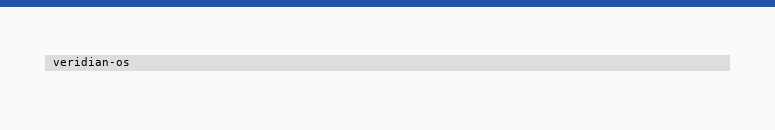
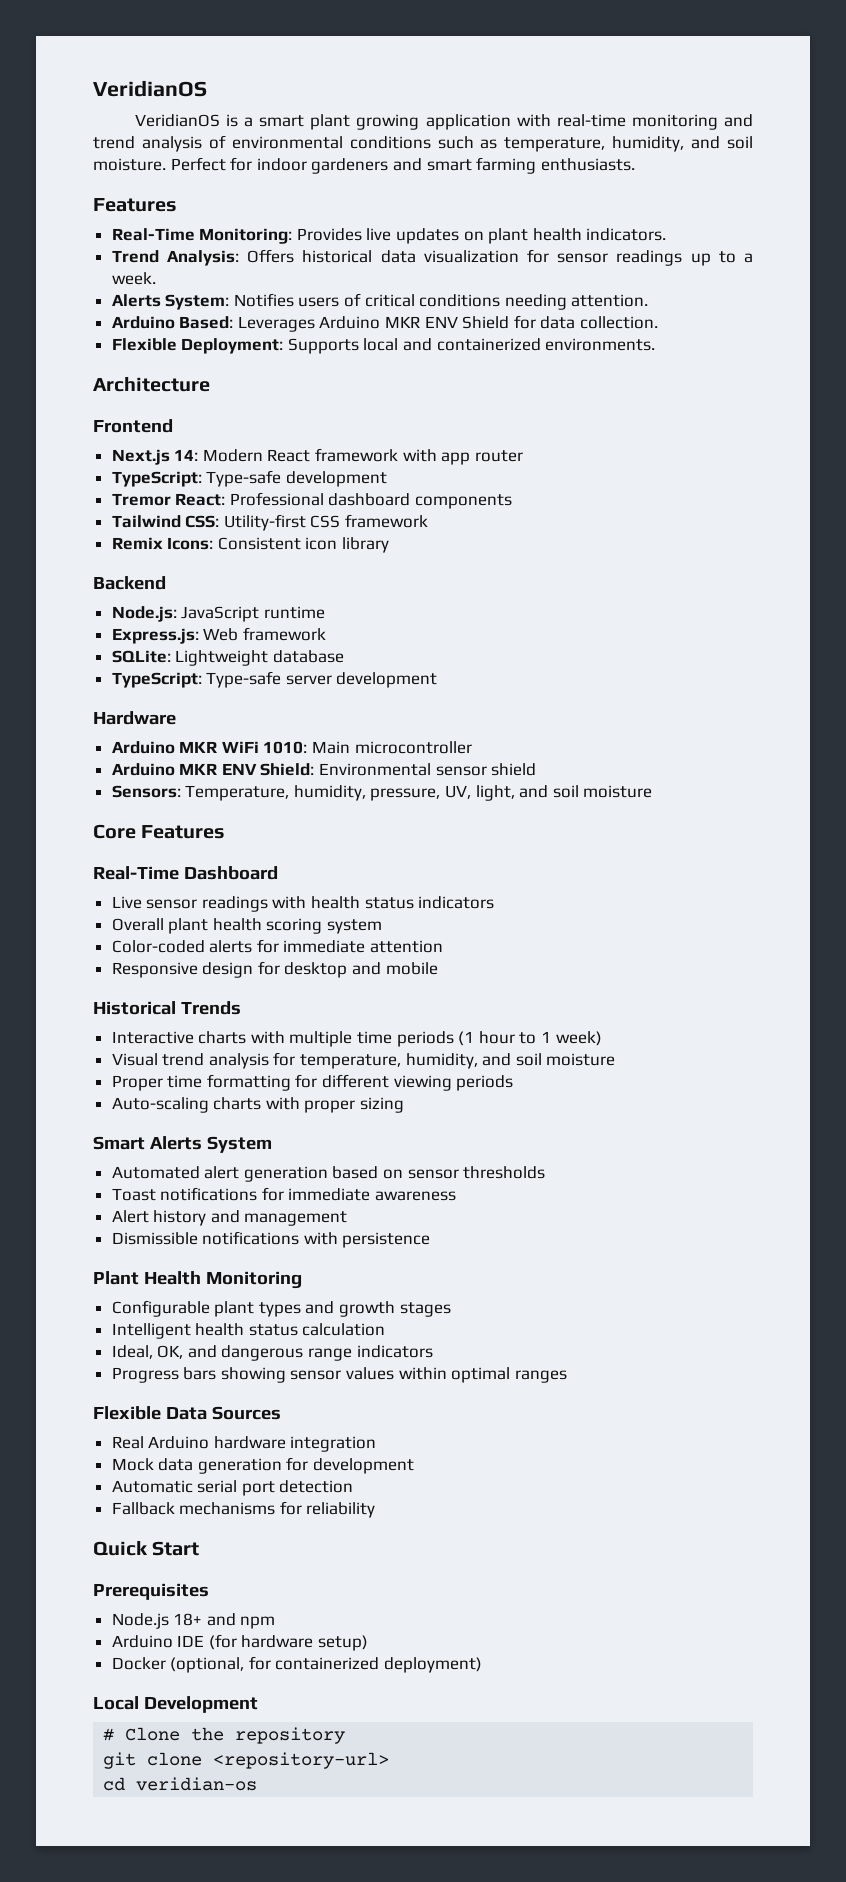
(52, 61) none -> [93,80,207,97] [134,114,753,130] [93,135,753,152] [93,157,635,174] [93,198,177,212] [111,228,667,244] [111,249,753,266] [111,272,156,285] [111,293,649,310] [111,315,659,332] [111,338,656,354] [93,377,210,392] [93,419,173,433] [111,448,523,465] [111,470,387,487] [111,492,513,509] [111,514,429,531] [111,537,390,553] [93,576,166,590] [111,606,325,622] [111,627,326,644] [111,650,344,666] [111,671,438,688] [93,711,176,725] [111,741,472,754] [111,763,537,776] [111,785,653,801] [93,824,226,839] [93,866,278,880] [111,896,495,912] [111,918,383,934] [111,939,444,953] [111,961,438,978] [93,1001,241,1015] [111,1031,602,1047] [111,1052,616,1069] [111,1074,514,1091] [111,1097,405,1113] [93,1136,272,1153] [111,1166,546,1182] [111,1187,457,1201] [111,1210,348,1226] [111,1231,431,1248] [93,1271,302,1289] [111,1300,451,1317] [111,1323,386,1339] [111,1345,433,1361] [111,1367,567,1383] [93,1406,281,1420] [111,1436,377,1452] [111,1457,415,1474] [111,1480,354,1496] [111,1501,376,1518] [93,1541,200,1556] [93,1583,209,1600] [111,1613,276,1629] [111,1634,369,1651] [111,1656,483,1673] [93,1696,258,1713] [103,1727,346,1744] [103,1752,390,1769] [103,1777,126,1791] VeridianOS // VeridianOS is a smart plant growing application with real-time monitoring and trend analysis of environmental conditions such as temperature, humidity, and soil moisture. Perfect for indoor gardeners and smart farming enthusiasts. // Features // Real-Time Monitoring: Provides live updates on plant health indicators. // Trend Analysis: Offers historical data visualization for sensor readings up to a week. // Alerts System: Notifies users of critical conditions needing attention. // Arduino Based: Leverages Arduino MKR ENV Shield for data collection. // Flexible Deployment: Supports local and containerized environments. // Architecture // Frontend // Next.js 14: Modern React framework with app router // TypeScript: Type-safe development // Tremor React: Professional dashboard components // Tailwind CSS: Utility-first CSS framework // Remix Icons: Consistent icon library // Backend // Node.js: JavaScript runtime // Express.js: Web framework // SQLite: Lightweight database // TypeScript: Type-safe server development // Hardware // Arduino MKR WiFi 1010: Main microcontroller // Arduino MKR ENV Shield: Environmental sensor shield // Sensors: Temperature, humidity, pressure, UV, light, and soil moisture // Core Features // Real-Time Dashboard // Live sensor readings with health status indicators // Overall plant health scoring system // Color-coded alerts for immediate attention // Responsive design for desktop and mobile // Historical Trends // Interactive charts with multiple time periods (1 hour to 1 week) // Visual trend analysis for temperature, humidity, and soil moisture // Proper time formatting for different viewing periods // Auto-scaling charts with proper sizing // Smart Alerts System // Automated alert generation based on sensor thresholds // Toast notifications for immediate awareness // Alert history and management // Dismissible notifications with persistence // Plant Health Monitoring // Configurable plant types and growth stages // Intelligent health status calculation // Ideal, OK, and dangerous range indicators // Progress bars showing sensor values within optimal ranges // Flexible Data Sources // Real Arduino hardware integration // Mock data generation for development // Automatic serial port detection // Fallback mechanisms for reliability // Quick Start // Prerequisites // Node.js 18+ and npm // Arduino IDE (for hardware setup) // Docker (optional, for containerized deployment) // Local Development // # Clone the repository // git clone <repository-url> // cd

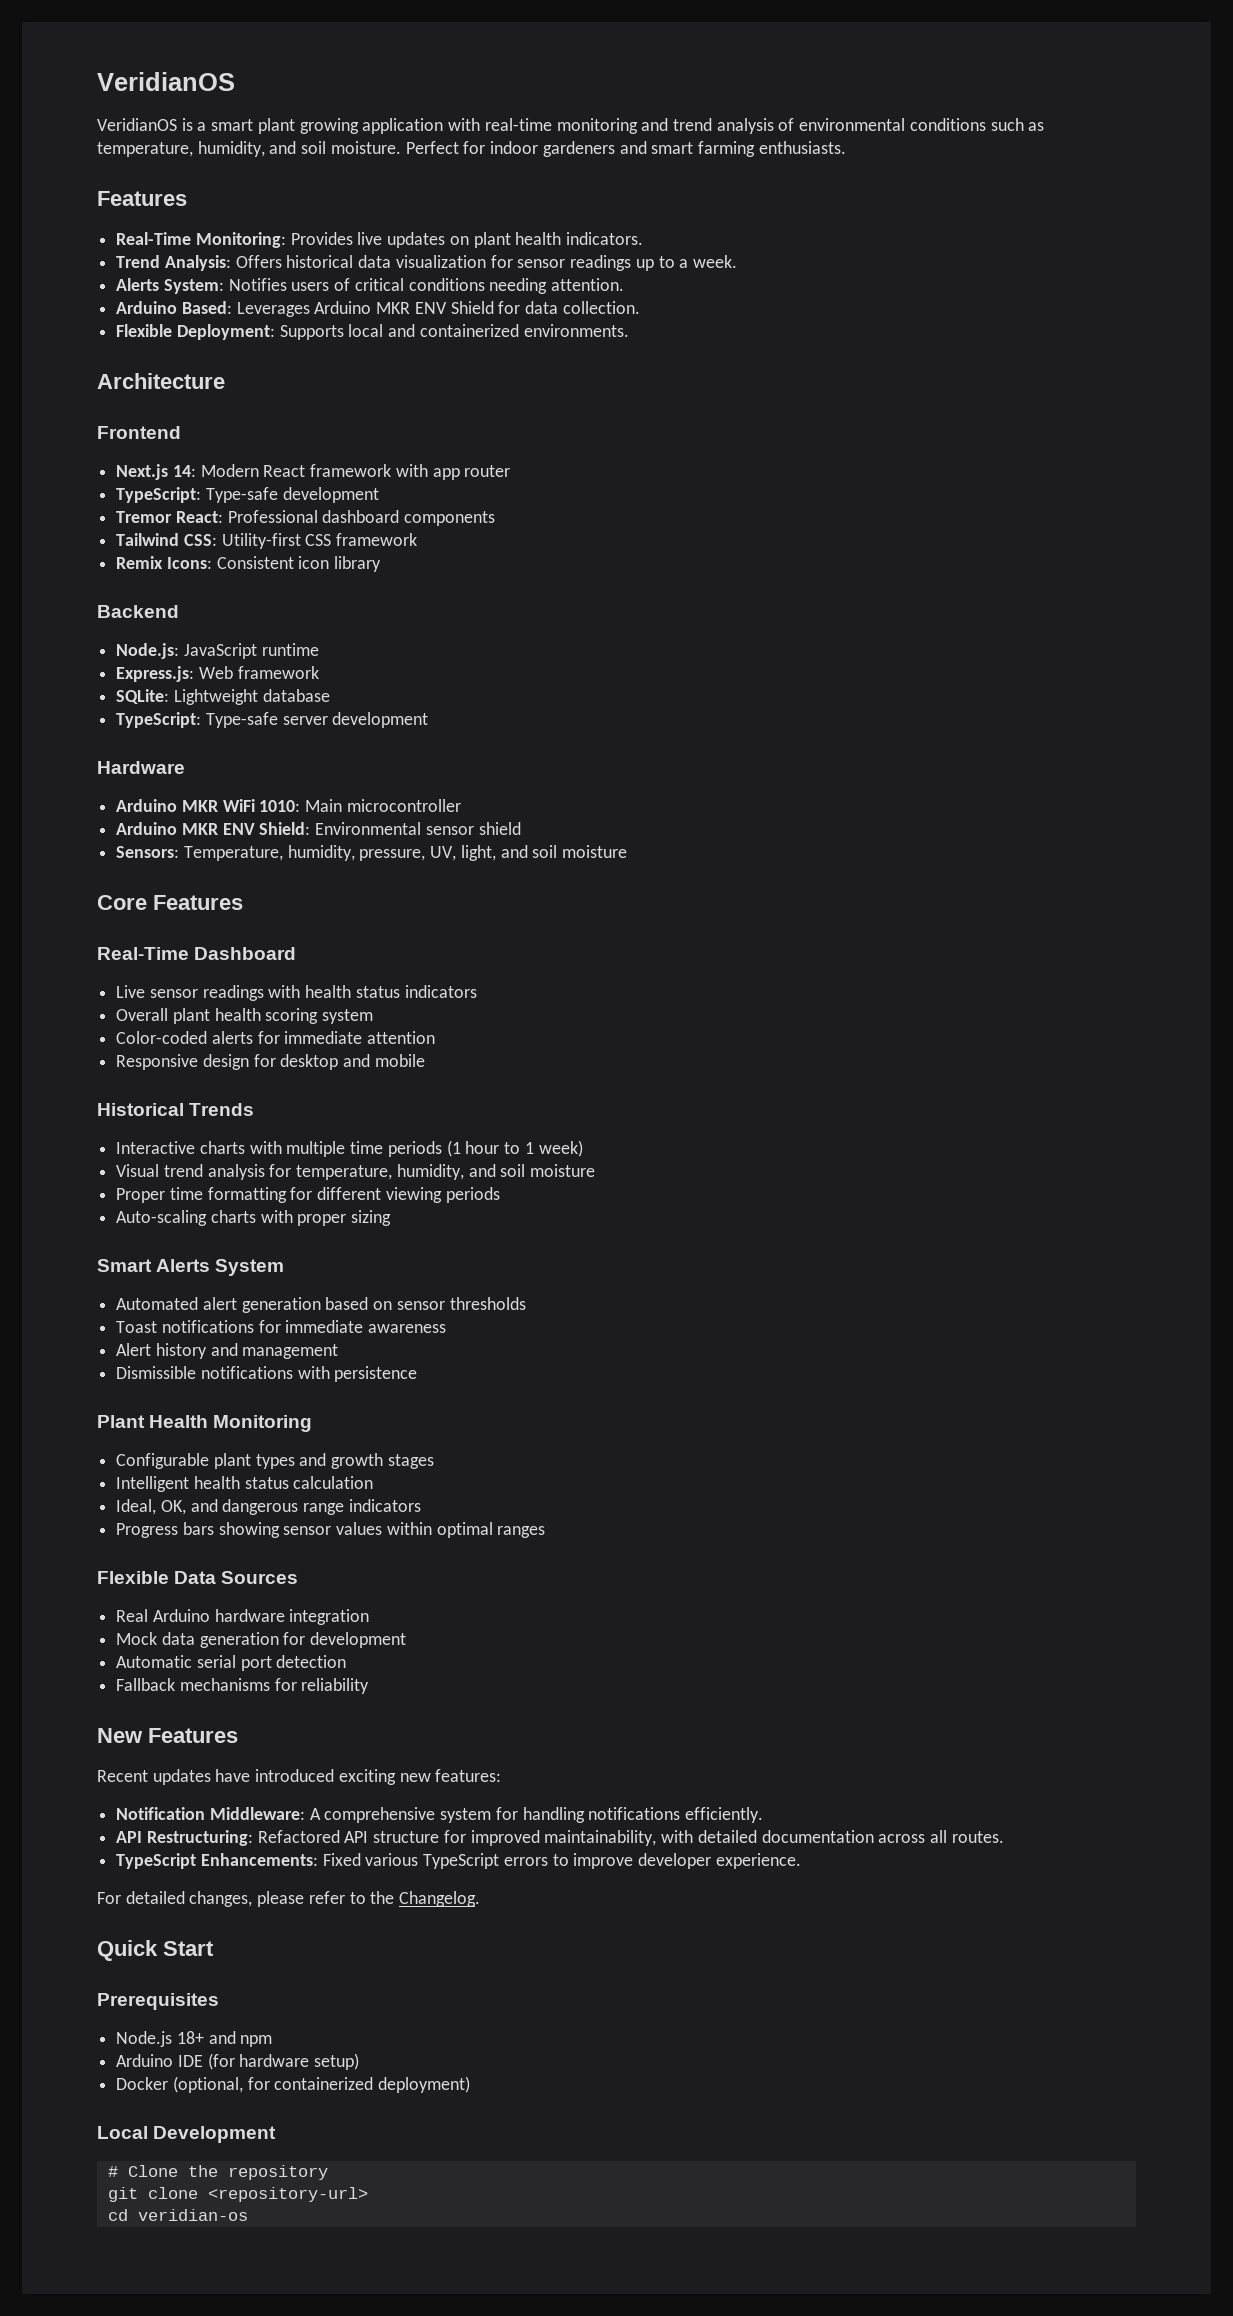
(376, 1510) none -> [97,1728,238,1743] [97,1769,502,1785] [116,1807,764,1823] [116,1830,1004,1846] [116,1853,801,1869] [97,1891,481,1907] // New Features // Recent updates have introduced exciting new features: // Notification Middleware: A comprehensive system for handling notifications efficiently. // API Restructuring: Refactored API structure for improved maintainability, with detailed documentation across all routes. // TypeScript Enhancements: Fixed various TypeScript errors to improve developer experience. // For detailed changes, please refer to the Changelog.

